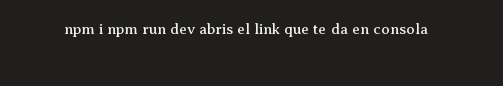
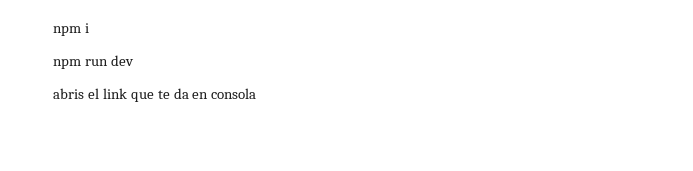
(104, 29) none -> (89, 28) //
(197, 28) none -> (134, 60) //

